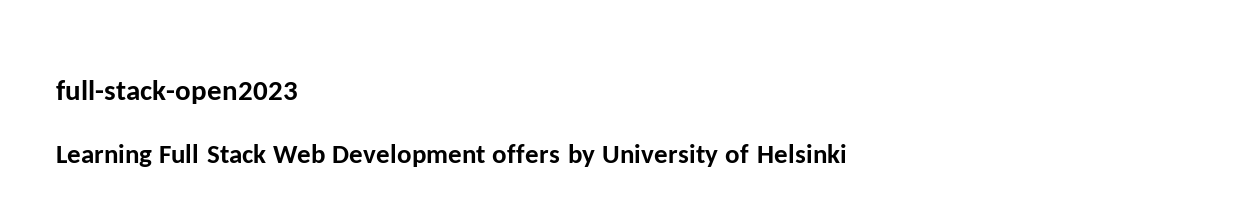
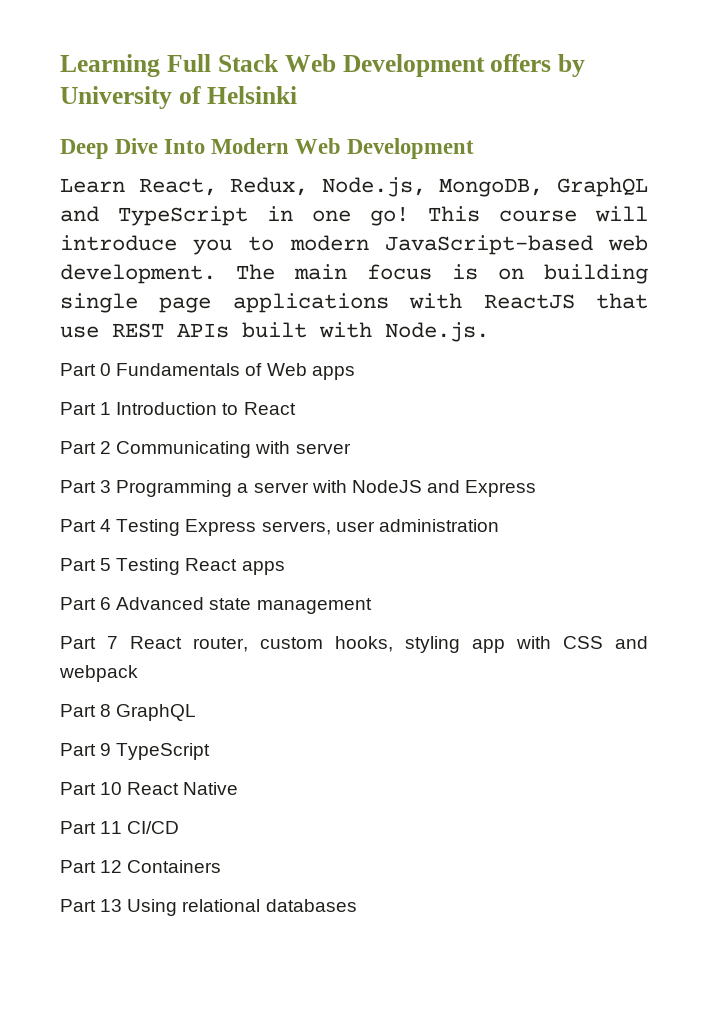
[56,80,298,104] full-stack-open2023 // -> (60, 65) none
(847, 153) none -> [60,138,475,159] [60,177,648,197] [60,206,648,226] [60,235,648,255] [60,264,648,284] [60,293,648,313] [60,322,489,342] [60,363,355,380] [60,402,296,415] [60,441,351,458] [60,480,537,497] [60,519,499,536] [60,558,285,575] [60,597,372,614] [60,636,648,653] [59,665,138,682] [60,704,197,721] [60,743,211,760] [60,782,239,795] [60,821,180,834] [60,860,222,873] [60,899,357,916] // Deep Dive Into Modern Web Development // Learn React, Redux, Node.js, MongoDB, GraphQL and TypeScript in one go! This course will introduce you to modern JavaScript-based web development. The main focus is on building single page applications with ReactJS that use REST APIs built with Node.js. // Part 0 Fundamentals of Web apps // Part 1 Introduction to React // Part 2 Communicating with server // Part 3 Programming a server with NodeJS and Express // Part 4 Testing Express servers, user administration // Part 5 Testing React apps // Part 6 Advanced state management // Part 7 React router, custom hooks, styling app with CSS and webpack // Part 8 GraphQL // Part 9 TypeScript // Part 10 React Native // Part 11 CI/CD // Part 12 Containers // Part 13 Using relational databases

